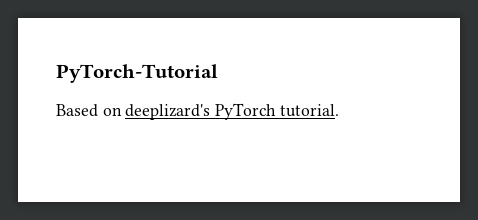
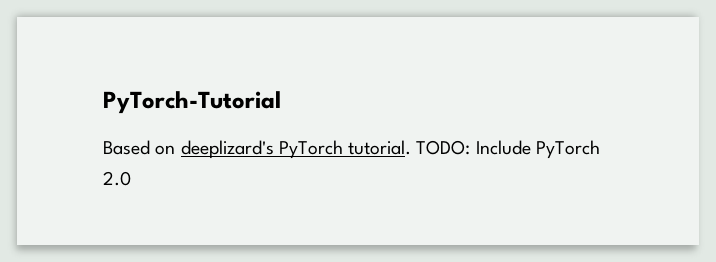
(339, 110) none -> [416,140,600,159] [103,171,131,186] TODO: Include PyTorch 2.0

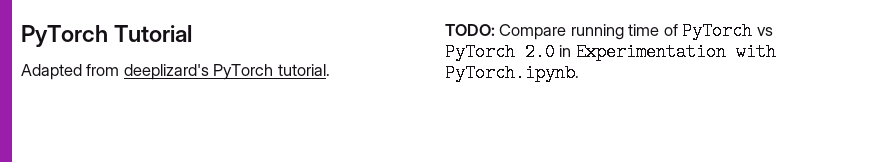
[103,91,281,114] [103,140,176,155] PyTorch-Tutorial // Based on -> [21,25,193,47] [21,64,120,80] PyTorch Tutorial // Adapted from
[416,140,600,159] [103,171,131,186] TODO: Include PyTorch 2.0 -> [445,22,773,40] [445,43,776,61] [445,64,579,82] // TODO: Compare running time of PyTorch vs PyTorch 2.0 in Experimentation with PyTorch.ipynb.

